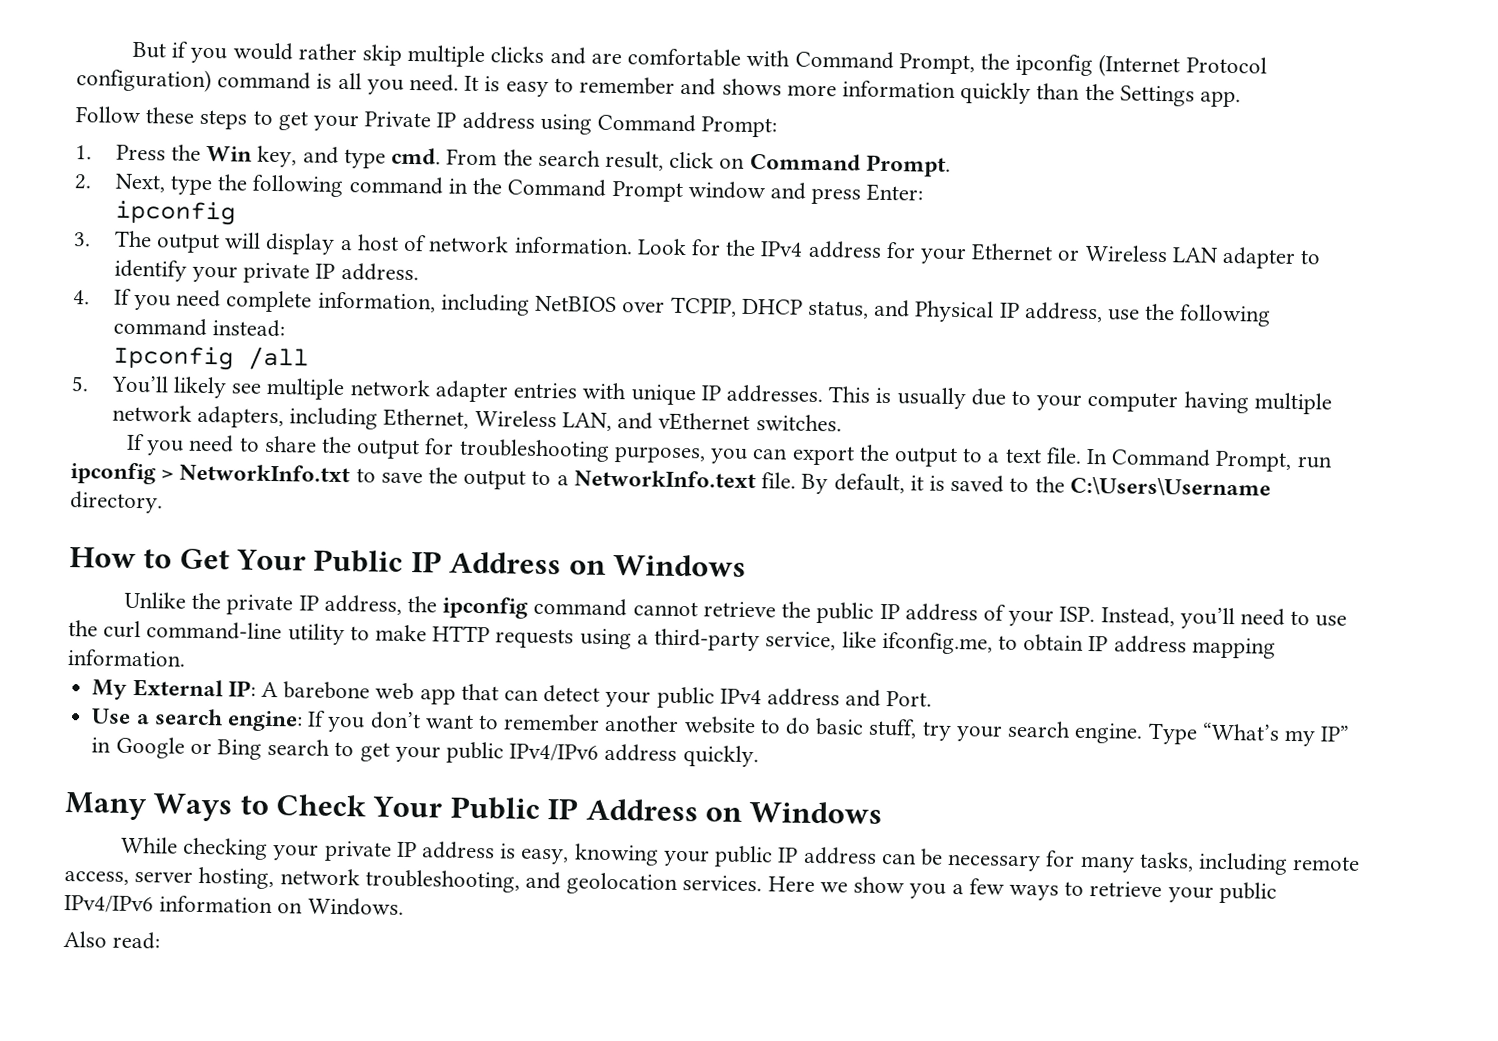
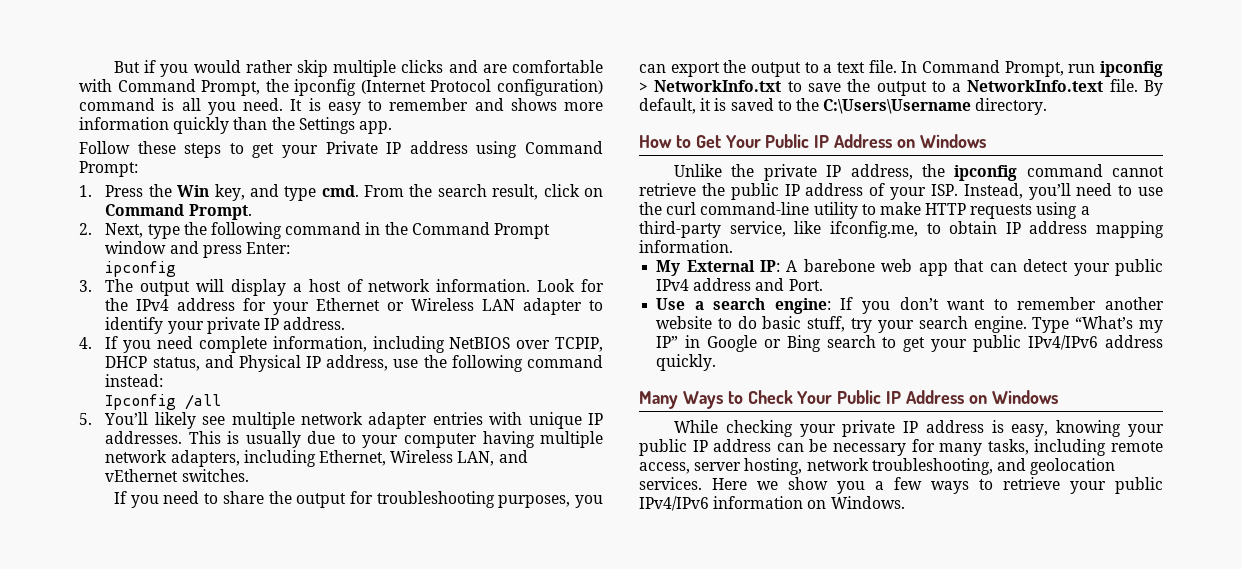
[63,931,161,950] // Also read: -> (905, 502) none

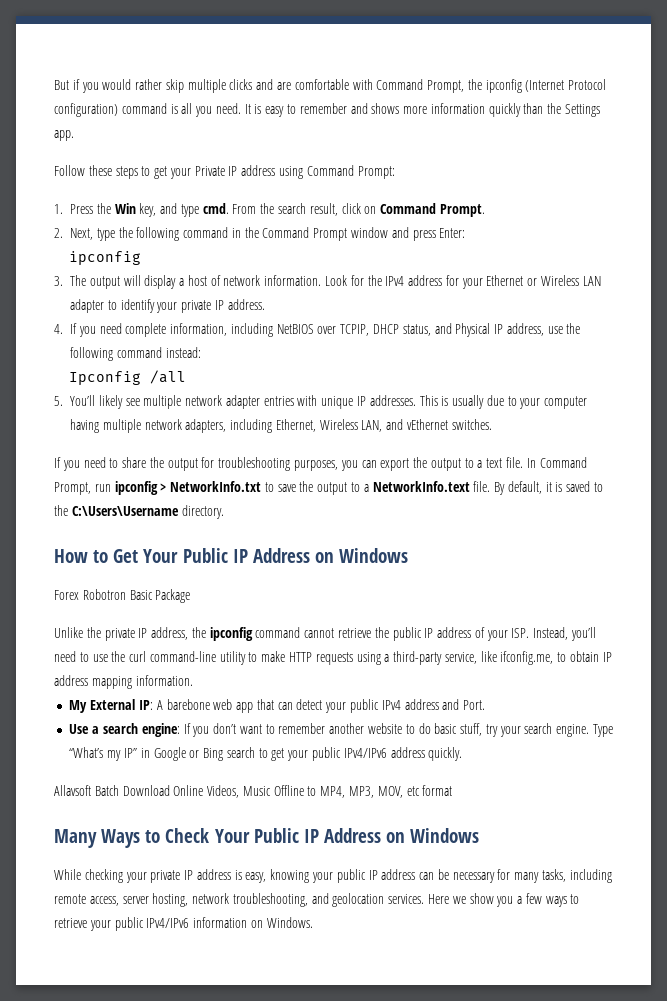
(986, 141) none -> [54,589,191,603] // Forex Robotron Basic Package
(717, 362) none -> [54,785,453,798] // Allavsoft Batch Download Online Videos, Music Offline to MP4, MP3, MOV, etc format

